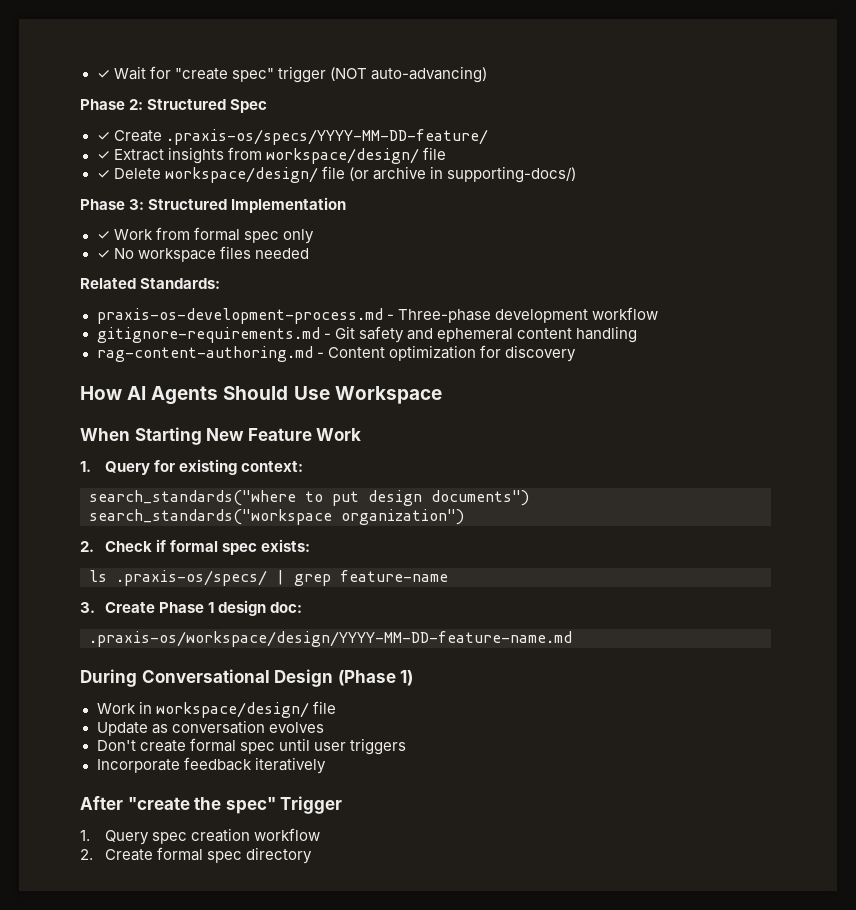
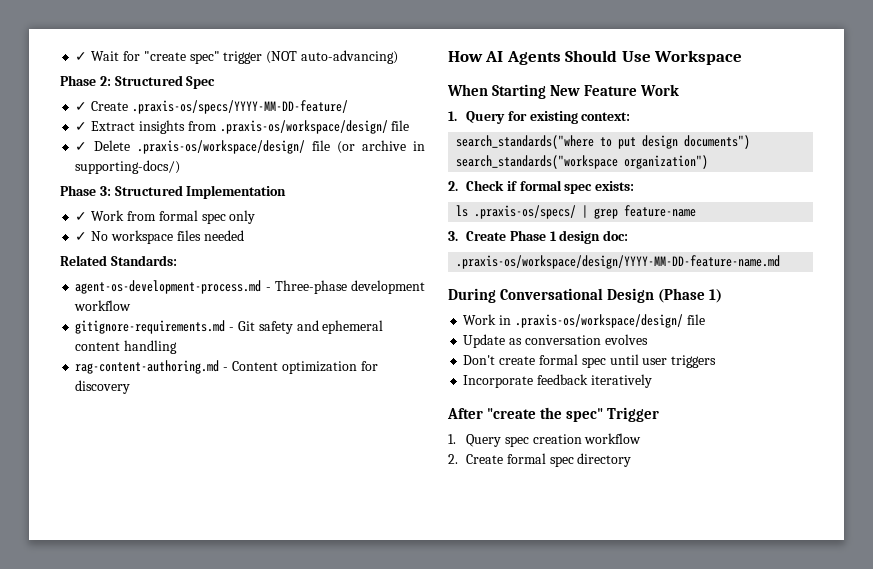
[265,148,419,164] workspace/design/ -> [219,120,388,134] .praxis-os/workspace/design/
[164,167,318,183] workspace/design/ -> [137,140,306,154] .praxis-os/workspace/design/
[96,308,383,324] praxis-os-development-process.md -> [75,280,262,294] agent-os-development-process.md
[155,702,309,718] workspace/design/ -> [514,314,683,328] .praxis-os/workspace/design/

